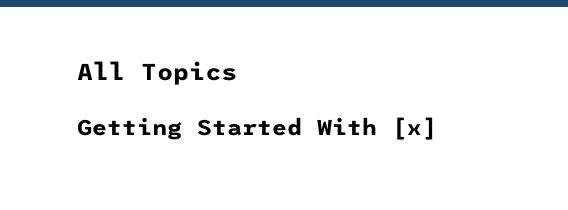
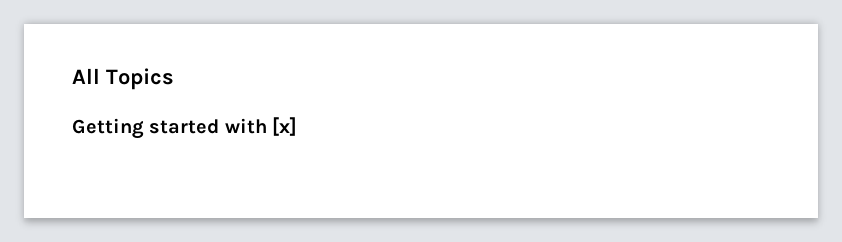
[197,117,377,136] Started With -> [149,118,267,134] started with

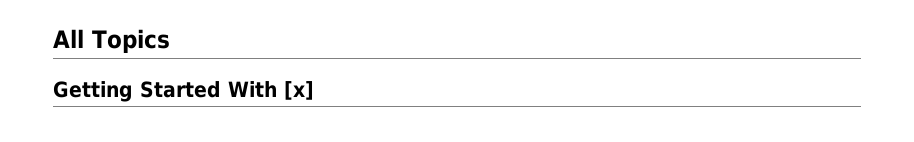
[149,118,267,134] started with -> [140,81,277,98] Started With

